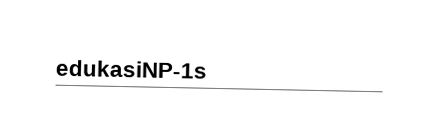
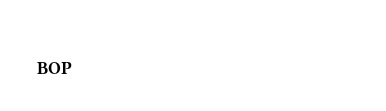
[55,59,208,79] edukasiNP-1s -> [37,61,72,74] BOP

